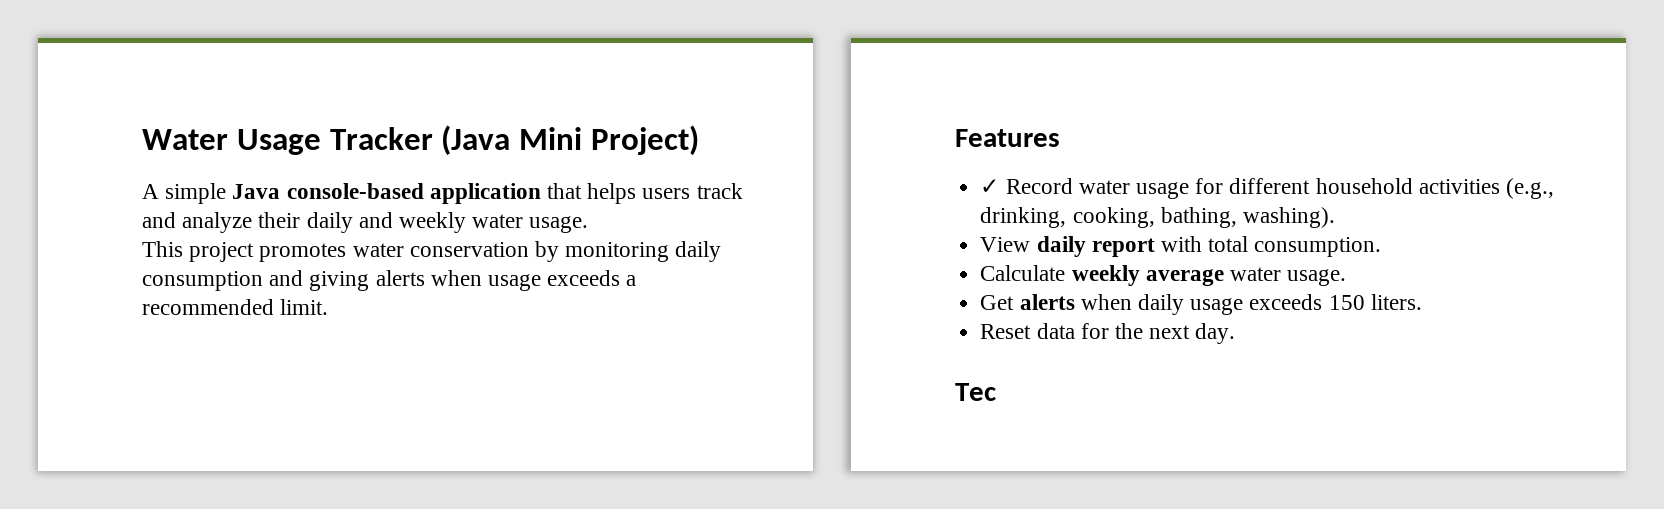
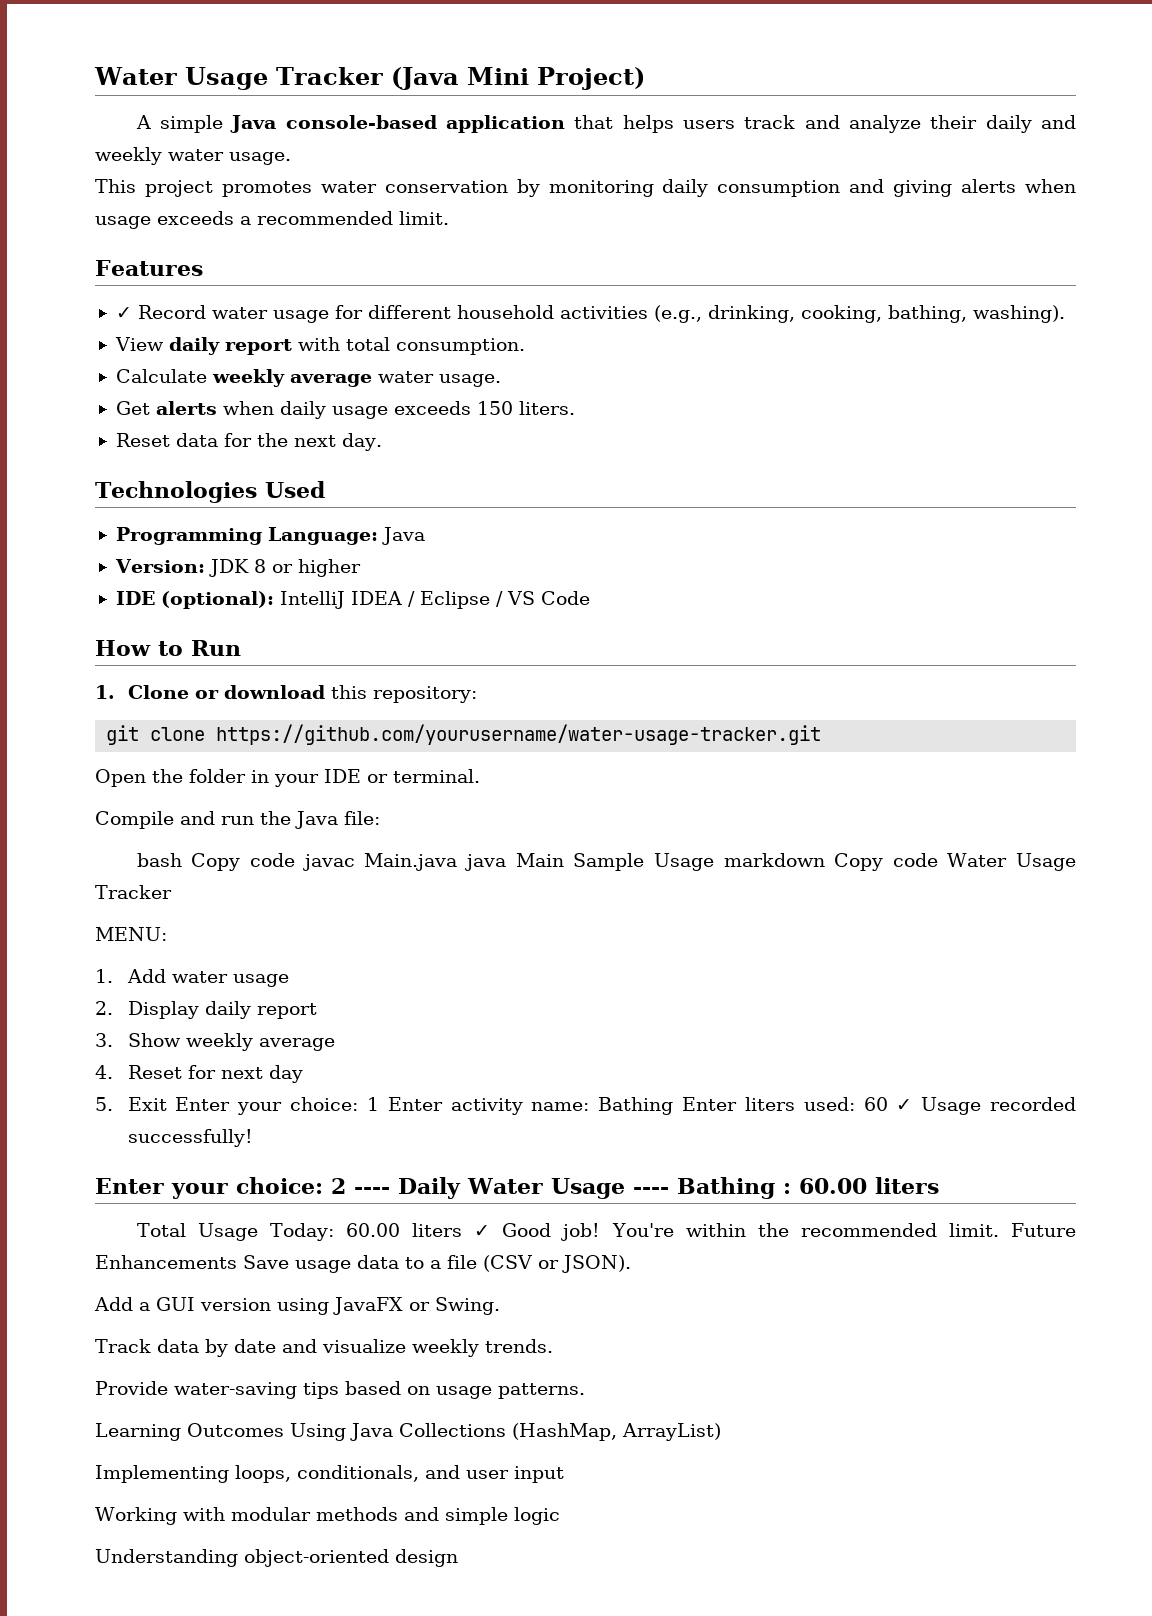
[955,383,996,401] Tec -> [95,481,325,503] [115,527,425,545] [114,559,361,577] [115,591,590,609] [95,640,241,656] [95,685,477,703] [106,724,822,745] [95,769,480,787] [95,811,380,829] [136,853,1076,871] [95,885,172,899] [95,927,167,941] [95,969,289,987] [95,1001,317,1019] [95,1033,335,1051] [95,1065,303,1083] [95,1097,1077,1115] [127,1129,253,1147] [95,1177,939,1199] [136,1223,1076,1241] [95,1255,631,1273] [94,1297,500,1315] [95,1339,553,1357] [95,1381,585,1399] [95,1423,721,1441] [95,1465,564,1483] [95,1507,560,1525] [95,1549,458,1567] Technologies Used // Programming Language: Java // Version: JDK 8 or higher // IDE (optional): IntelliJ IDEA / Eclipse / VS Code // How to Run // 1. Clone or download this repository: // git clone https://github.com/yourusername/water-usage-tracker.git // Open the folder in your IDE or terminal. // Compile and run the Java file: // bash Copy code javac Main.java java Main Sample Usage markdown Copy code Water Usage Tracker // MENU: // 1. Add water usage // 2. Display daily report // 3. Show weekly average // 4. Reset for next day // 5. Exit Enter your choice: 1 Enter activity name: Bathing Enter liters used: 60 ✓ Usage recorded successfully! // Enter your choice: 2 ---- Daily Water Usage ---- Bathing : 60.00 liters // Total Usage Today: 60.00 liters ✓ Good job! You're within the recommended limit. Future Enhancements Save usage data to a file (CSV or JSON). // Add a GUI version using JavaFX or Swing. // Track data by date and visualize weekly trends. // Provide water-saving tips based on usage patterns. // Learning Outcomes Using Java Collections (HashMap, ArrayList) // Implementing loops, conditionals, and user input // Working with modular methods and simple logic // Understanding object-oriented design

